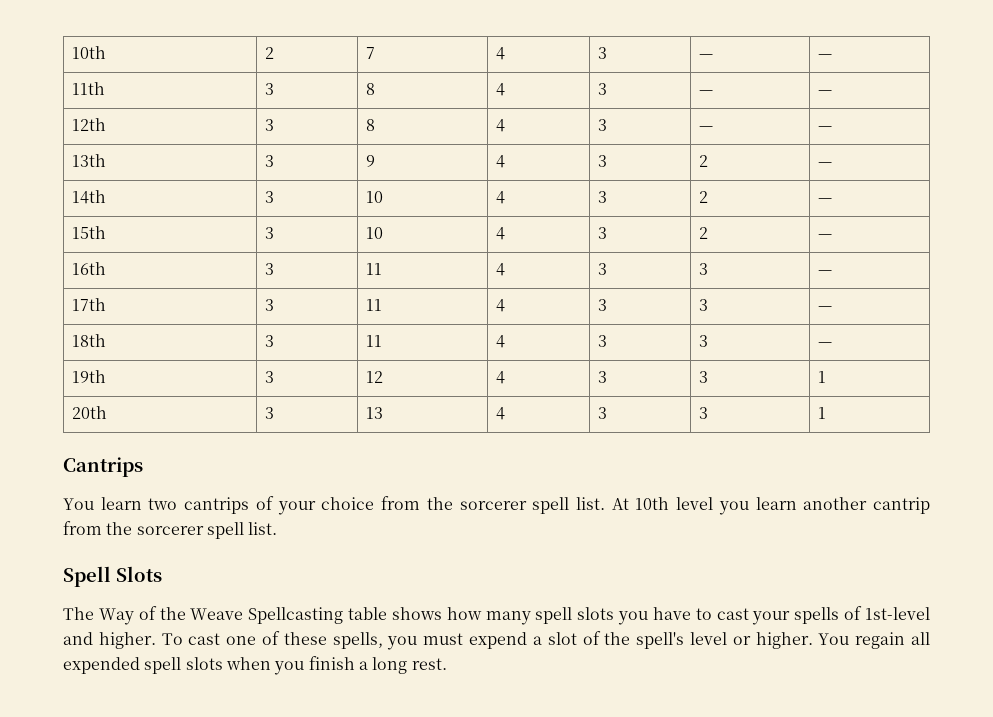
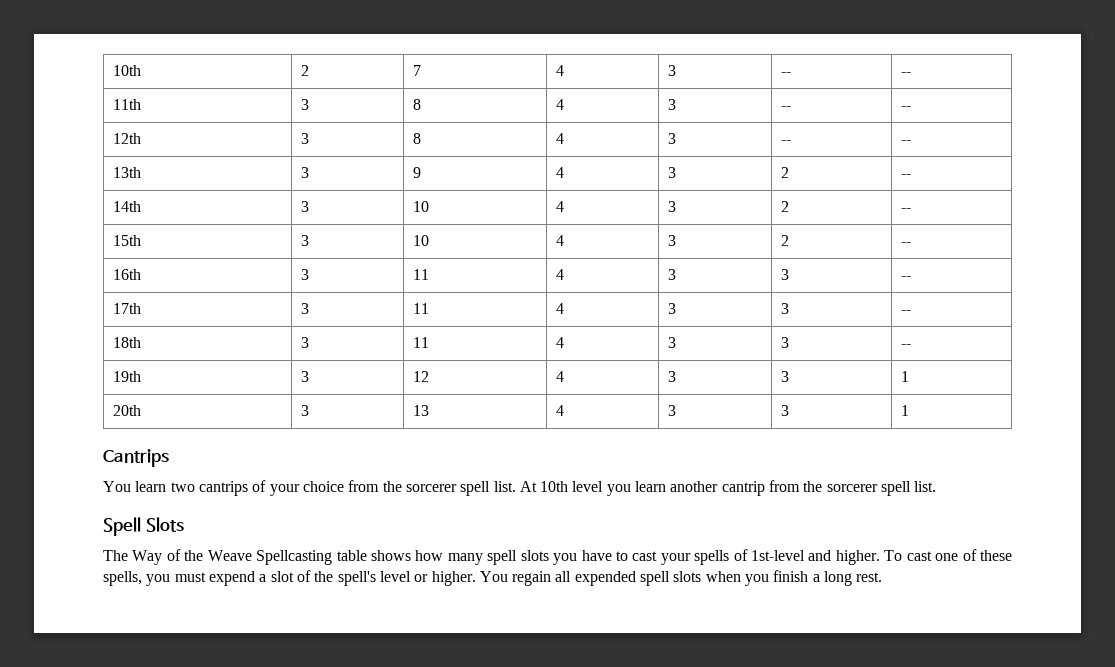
[699,54,714,59] [818,54,833,59] — | — -> [781,72,792,76] [901,72,912,76] -- | --
[699,90,714,95] [818,90,833,95] — | — -> [781,106,792,110] [901,106,912,110] -- | --
[699,126,714,131] [818,126,833,131] — | — -> [781,140,792,144] [901,140,912,144] -- | --
[818,162,833,167] — -> [901,174,912,178] --
[818,198,833,203] — -> [901,208,912,212] --
[818,234,833,239] — -> [901,242,912,246] --
[818,270,833,275] — -> [901,276,912,280] --
[818,306,833,311] — -> [901,310,912,314] --
[818,342,833,347] — -> [901,344,912,348] --

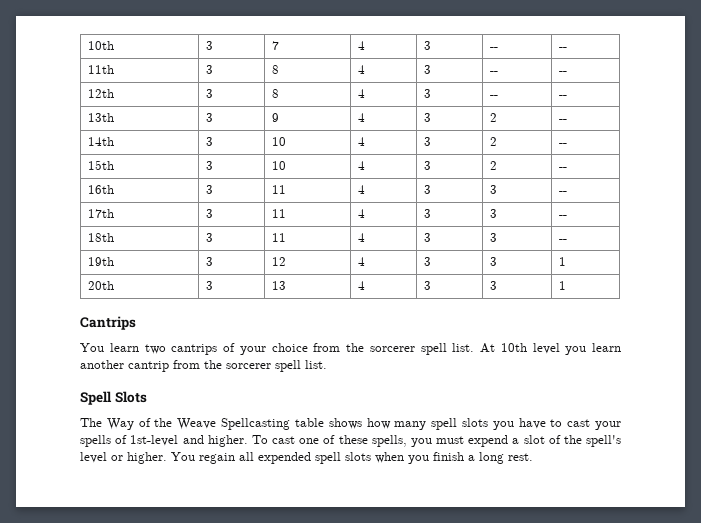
[301,65,310,76] 2 -> [205,41,213,50] 3

